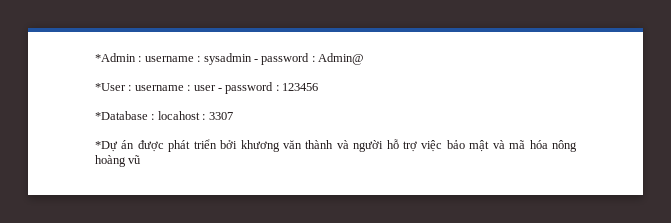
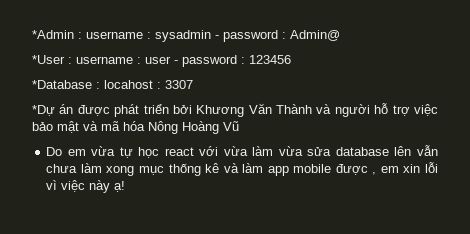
[240,140,334,152] khương văn thành -> [196,103,313,117] Khương Văn Thành
[552,140,578,152] [95,155,142,167] nông hoàng vũ -> [148,121,239,134] [46,145,438,158] [46,162,439,176] [46,180,126,193] Nông Hoàng Vũ // Do em vừa tự học react với vừa làm vừa sửa database lên vẫn chưa làm xong mục thống kê và làm app mobile được , em xin lỗi vì việc này ạ!

